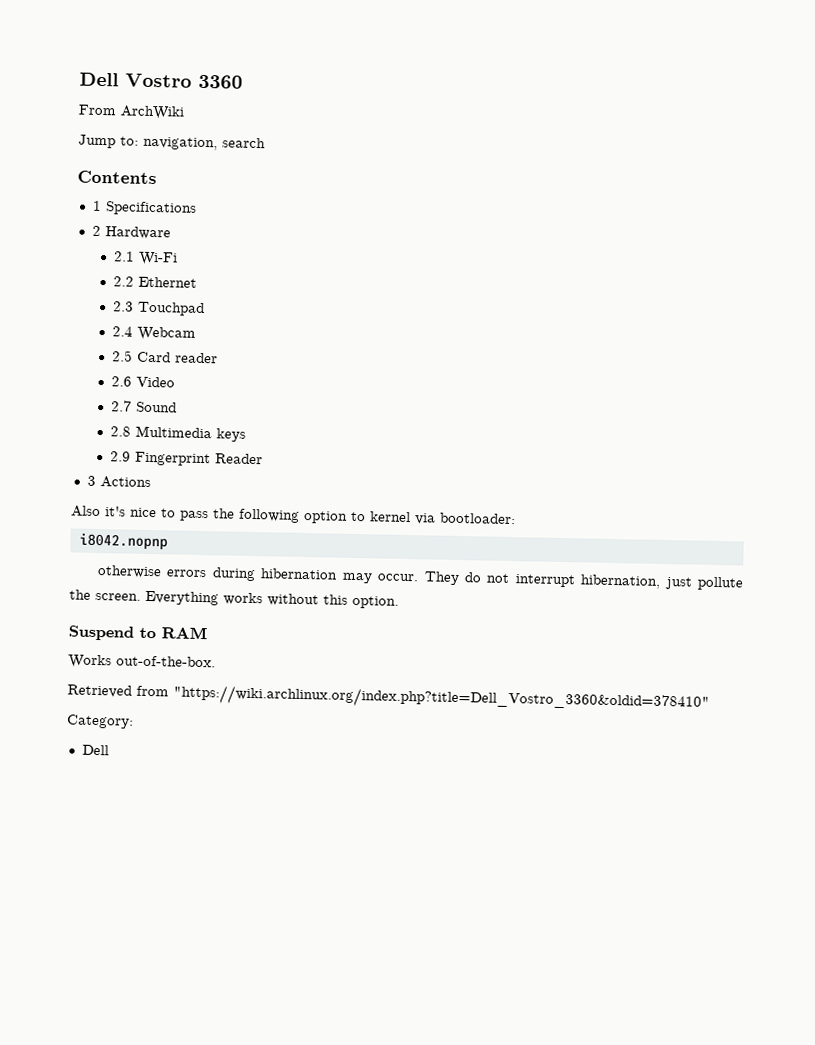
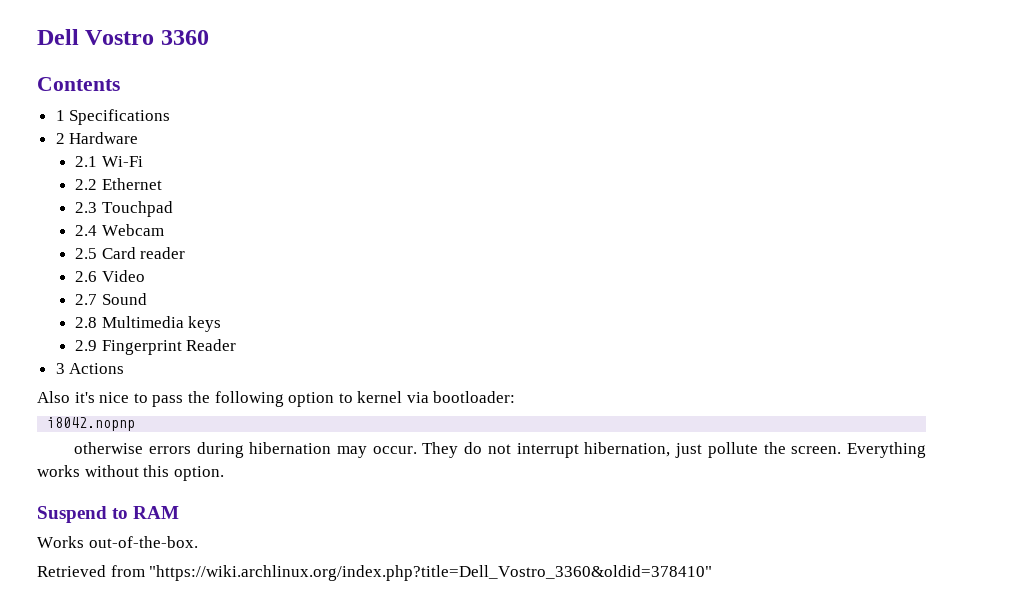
[78,104,185,120] [78,134,266,151] // From ArchWiki // Jump to: navigation, search -> (209, 37) none
[66,714,134,729] [81,744,109,756] // Category: // Dell -> (713, 573) none

